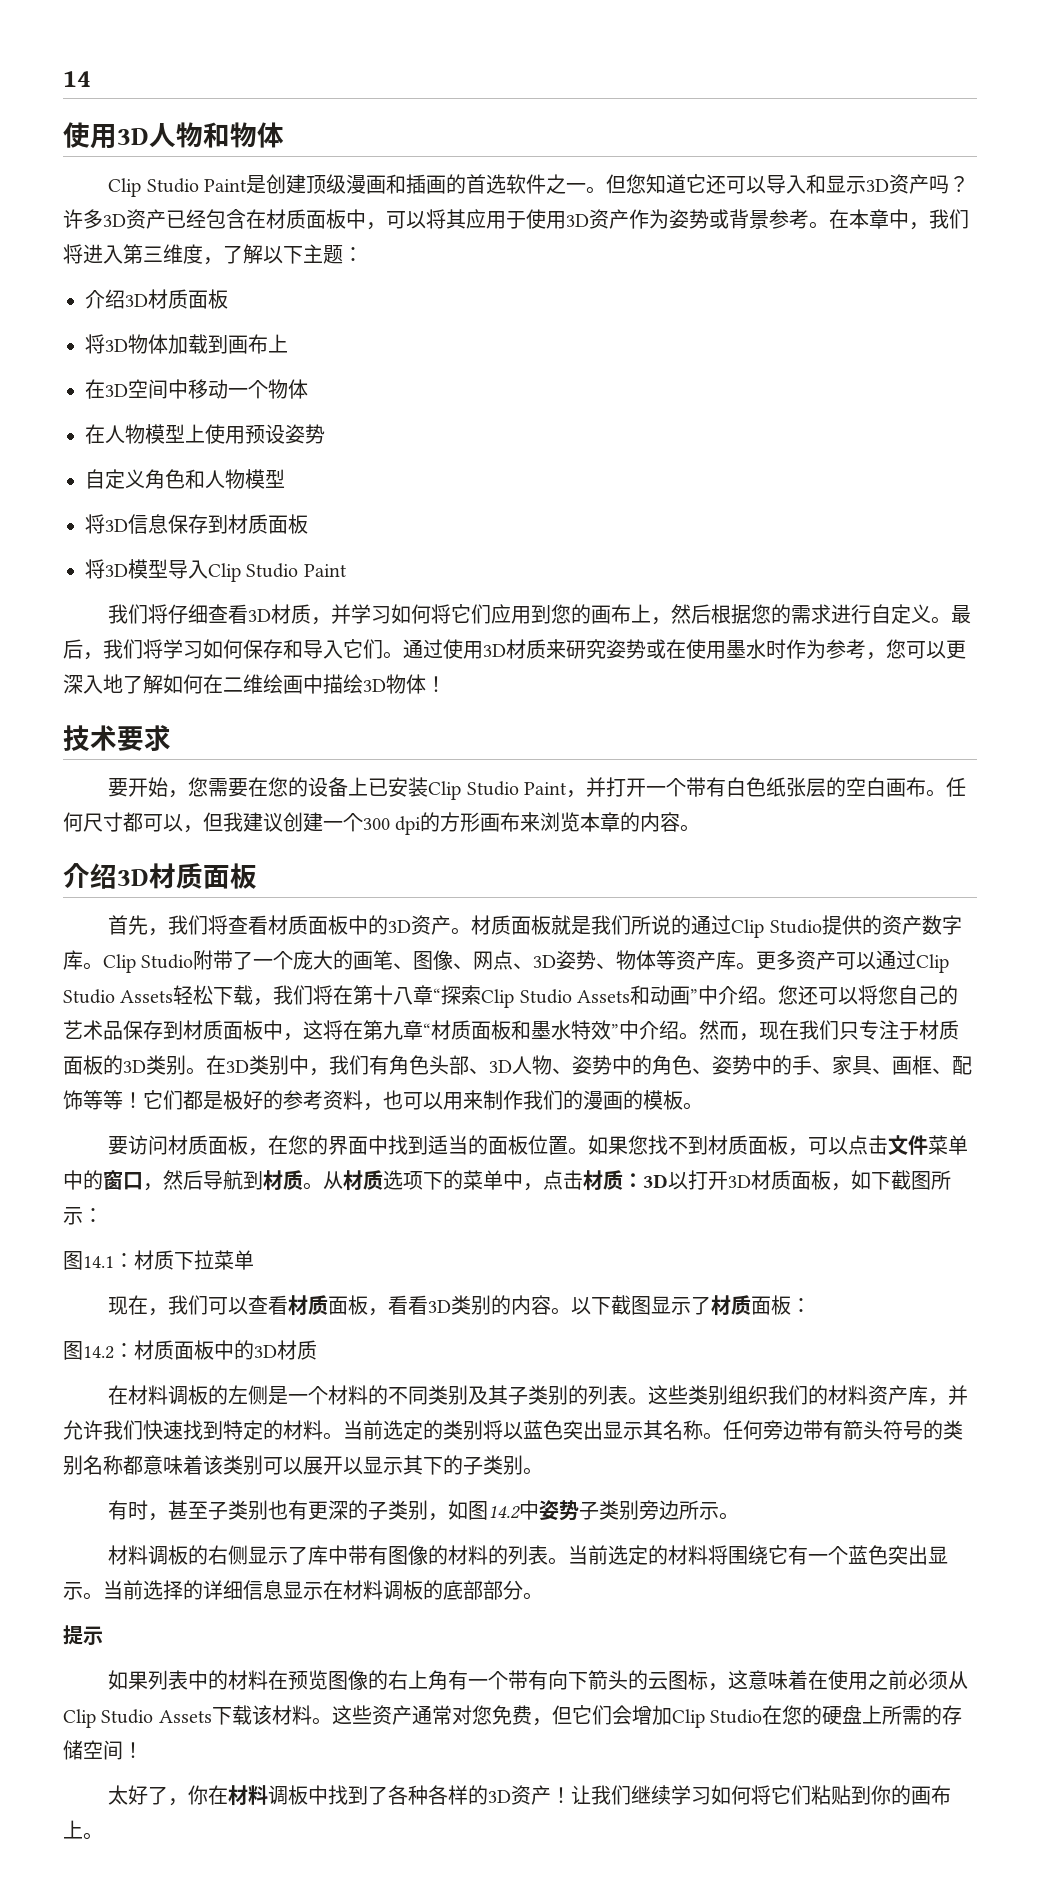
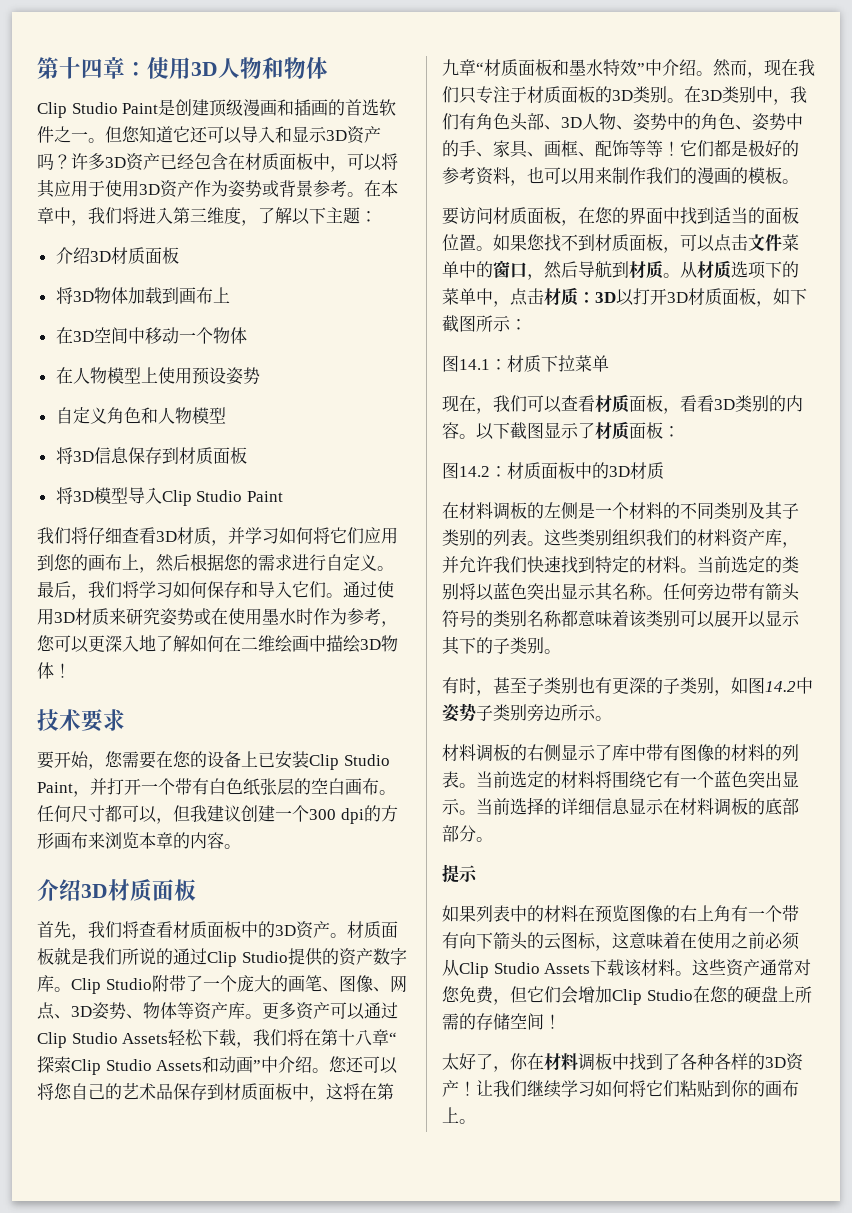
[63,71,91,87] 14 // -> [37,57,147,79] 第十四章：

